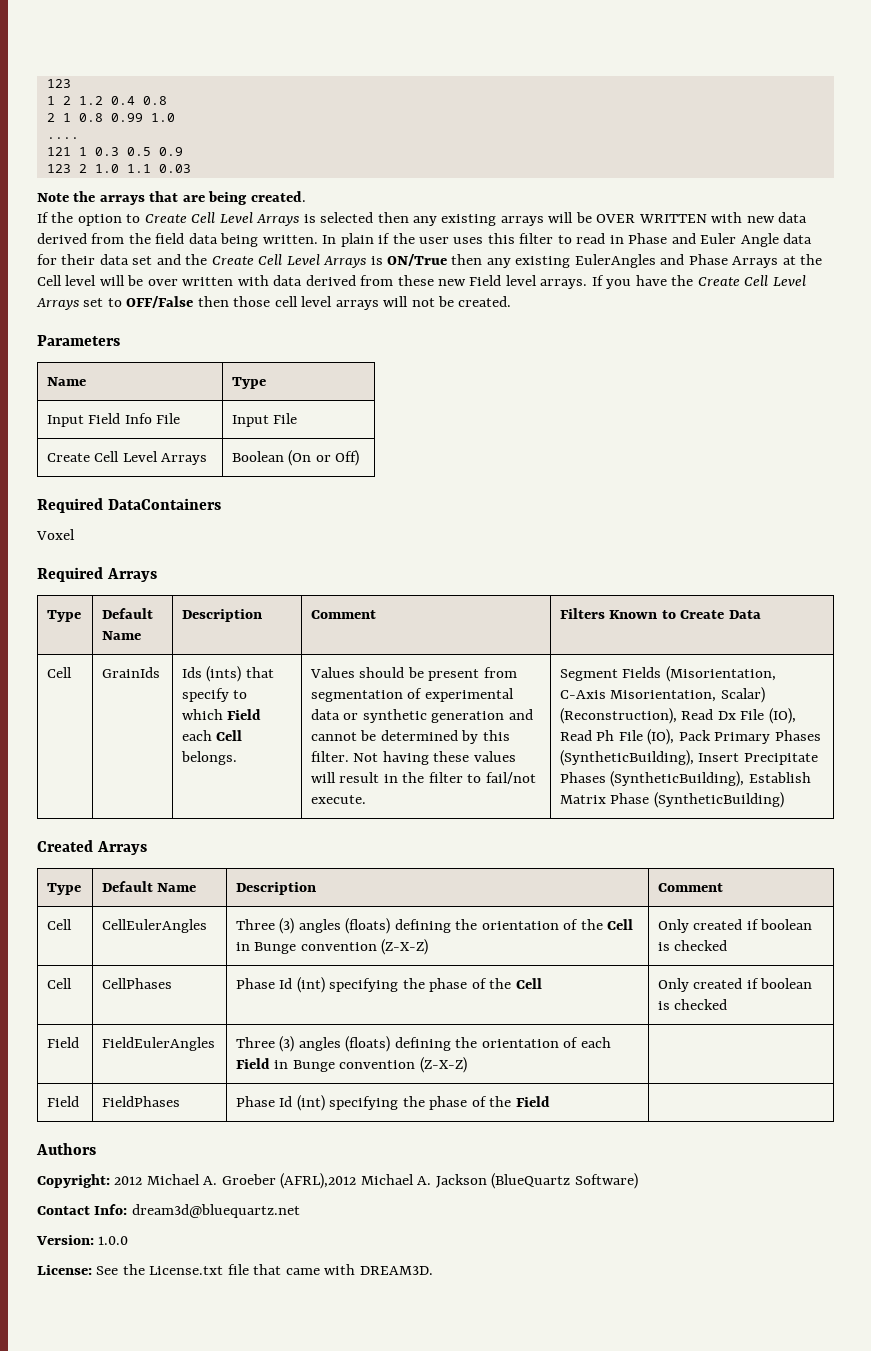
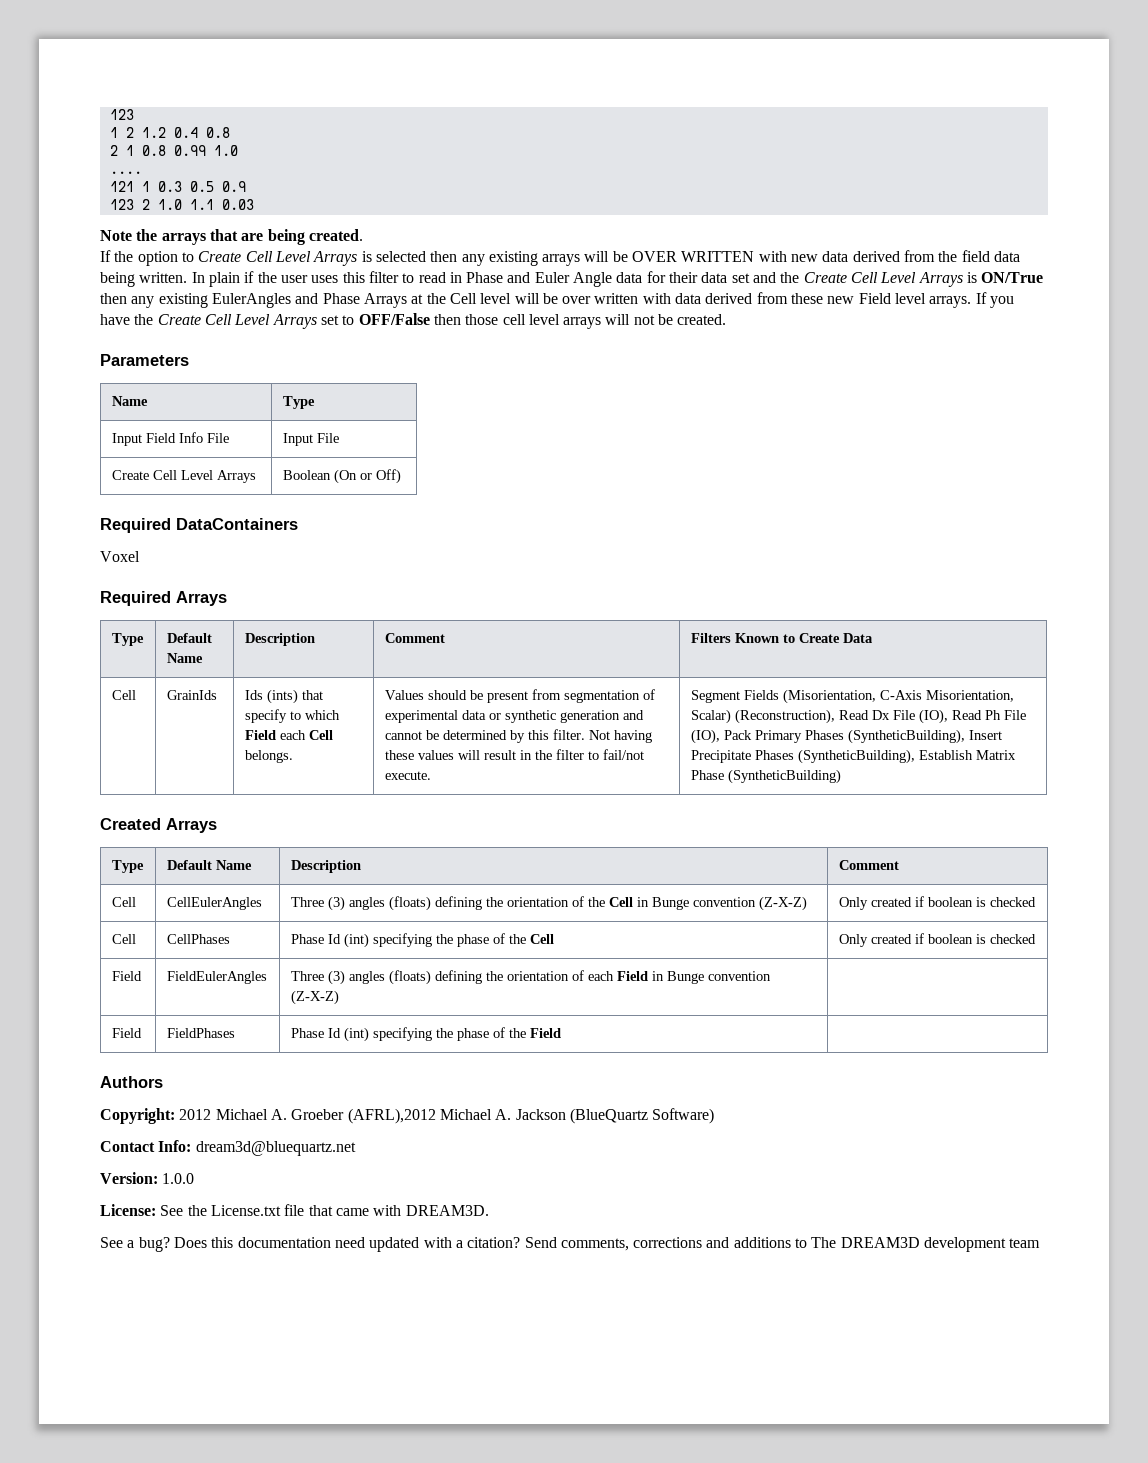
(433, 1270) none -> [100,1237,1041,1252] // See a bug? Does this documentation need updated with a citation? Send comments, corrections and additions to The DREAM3D development team

